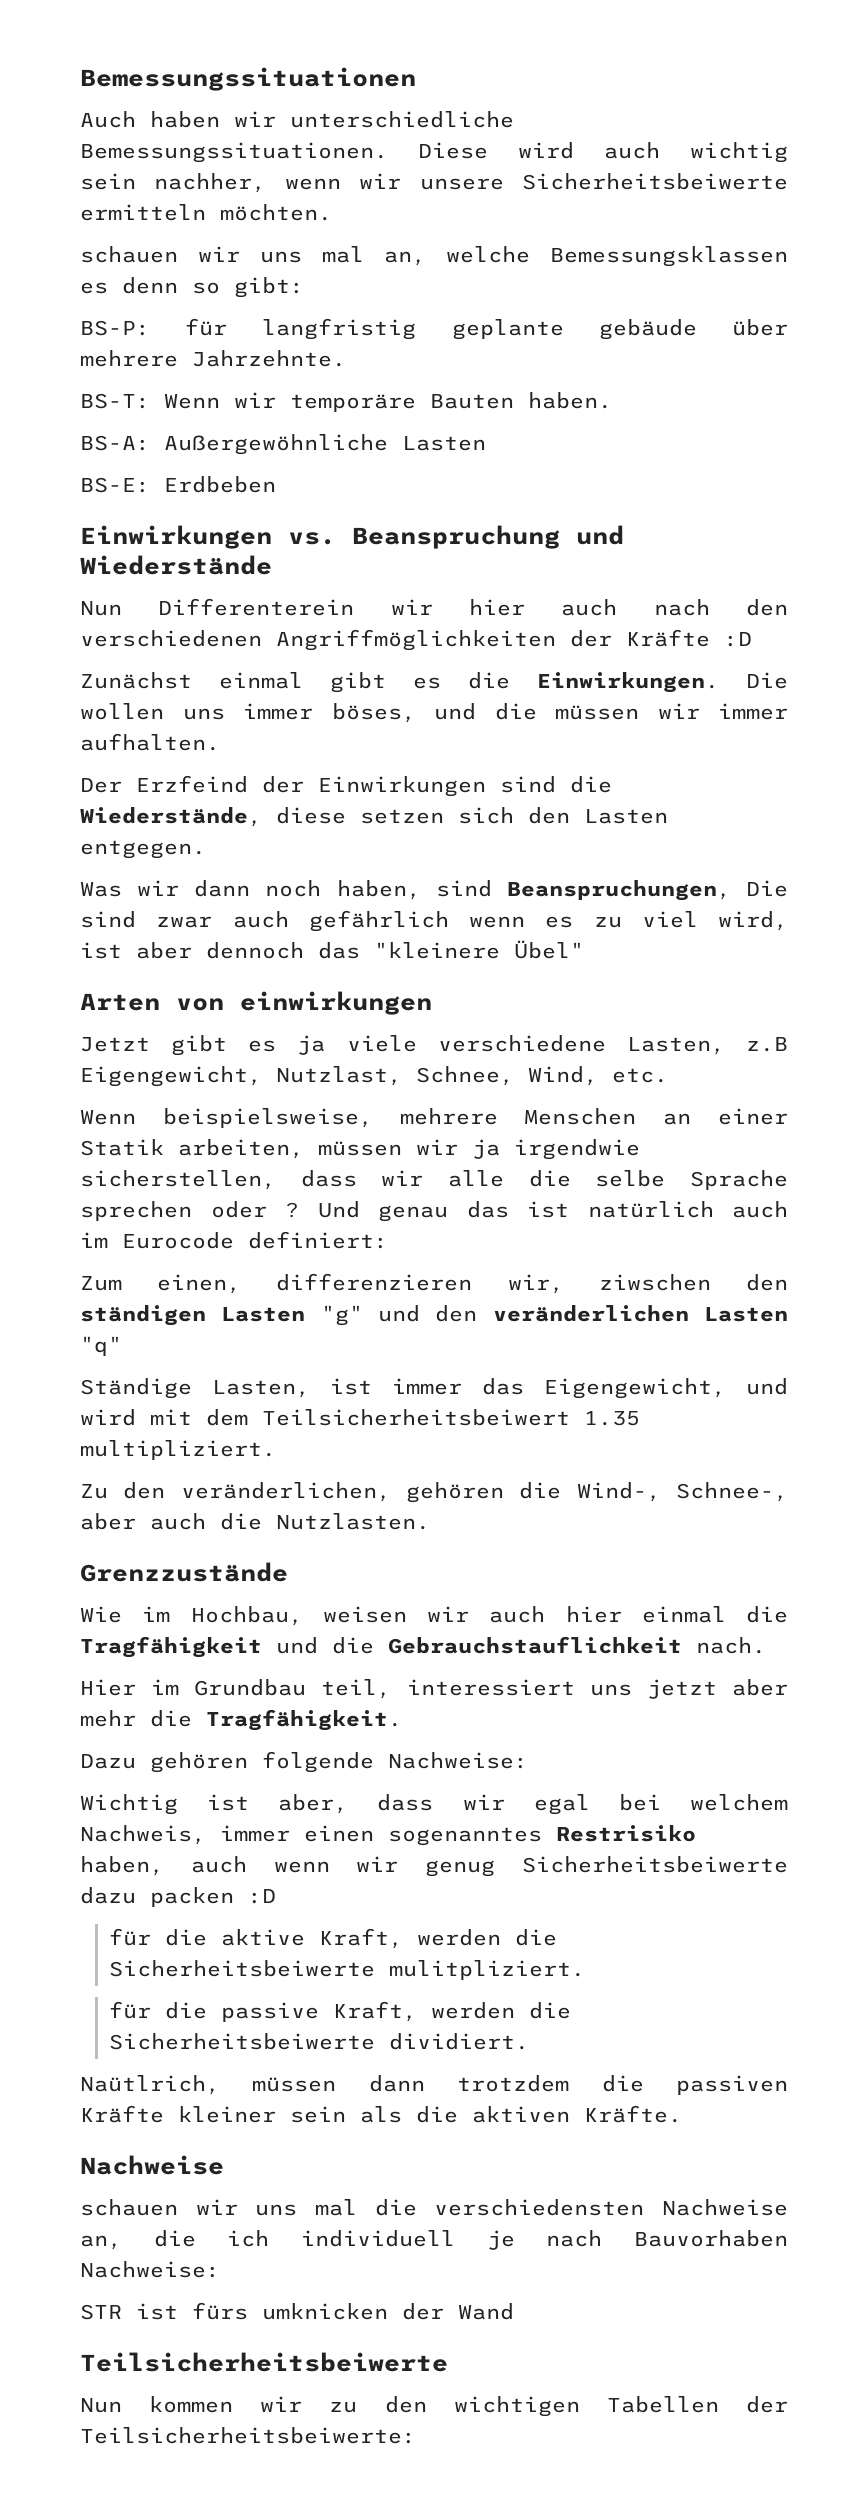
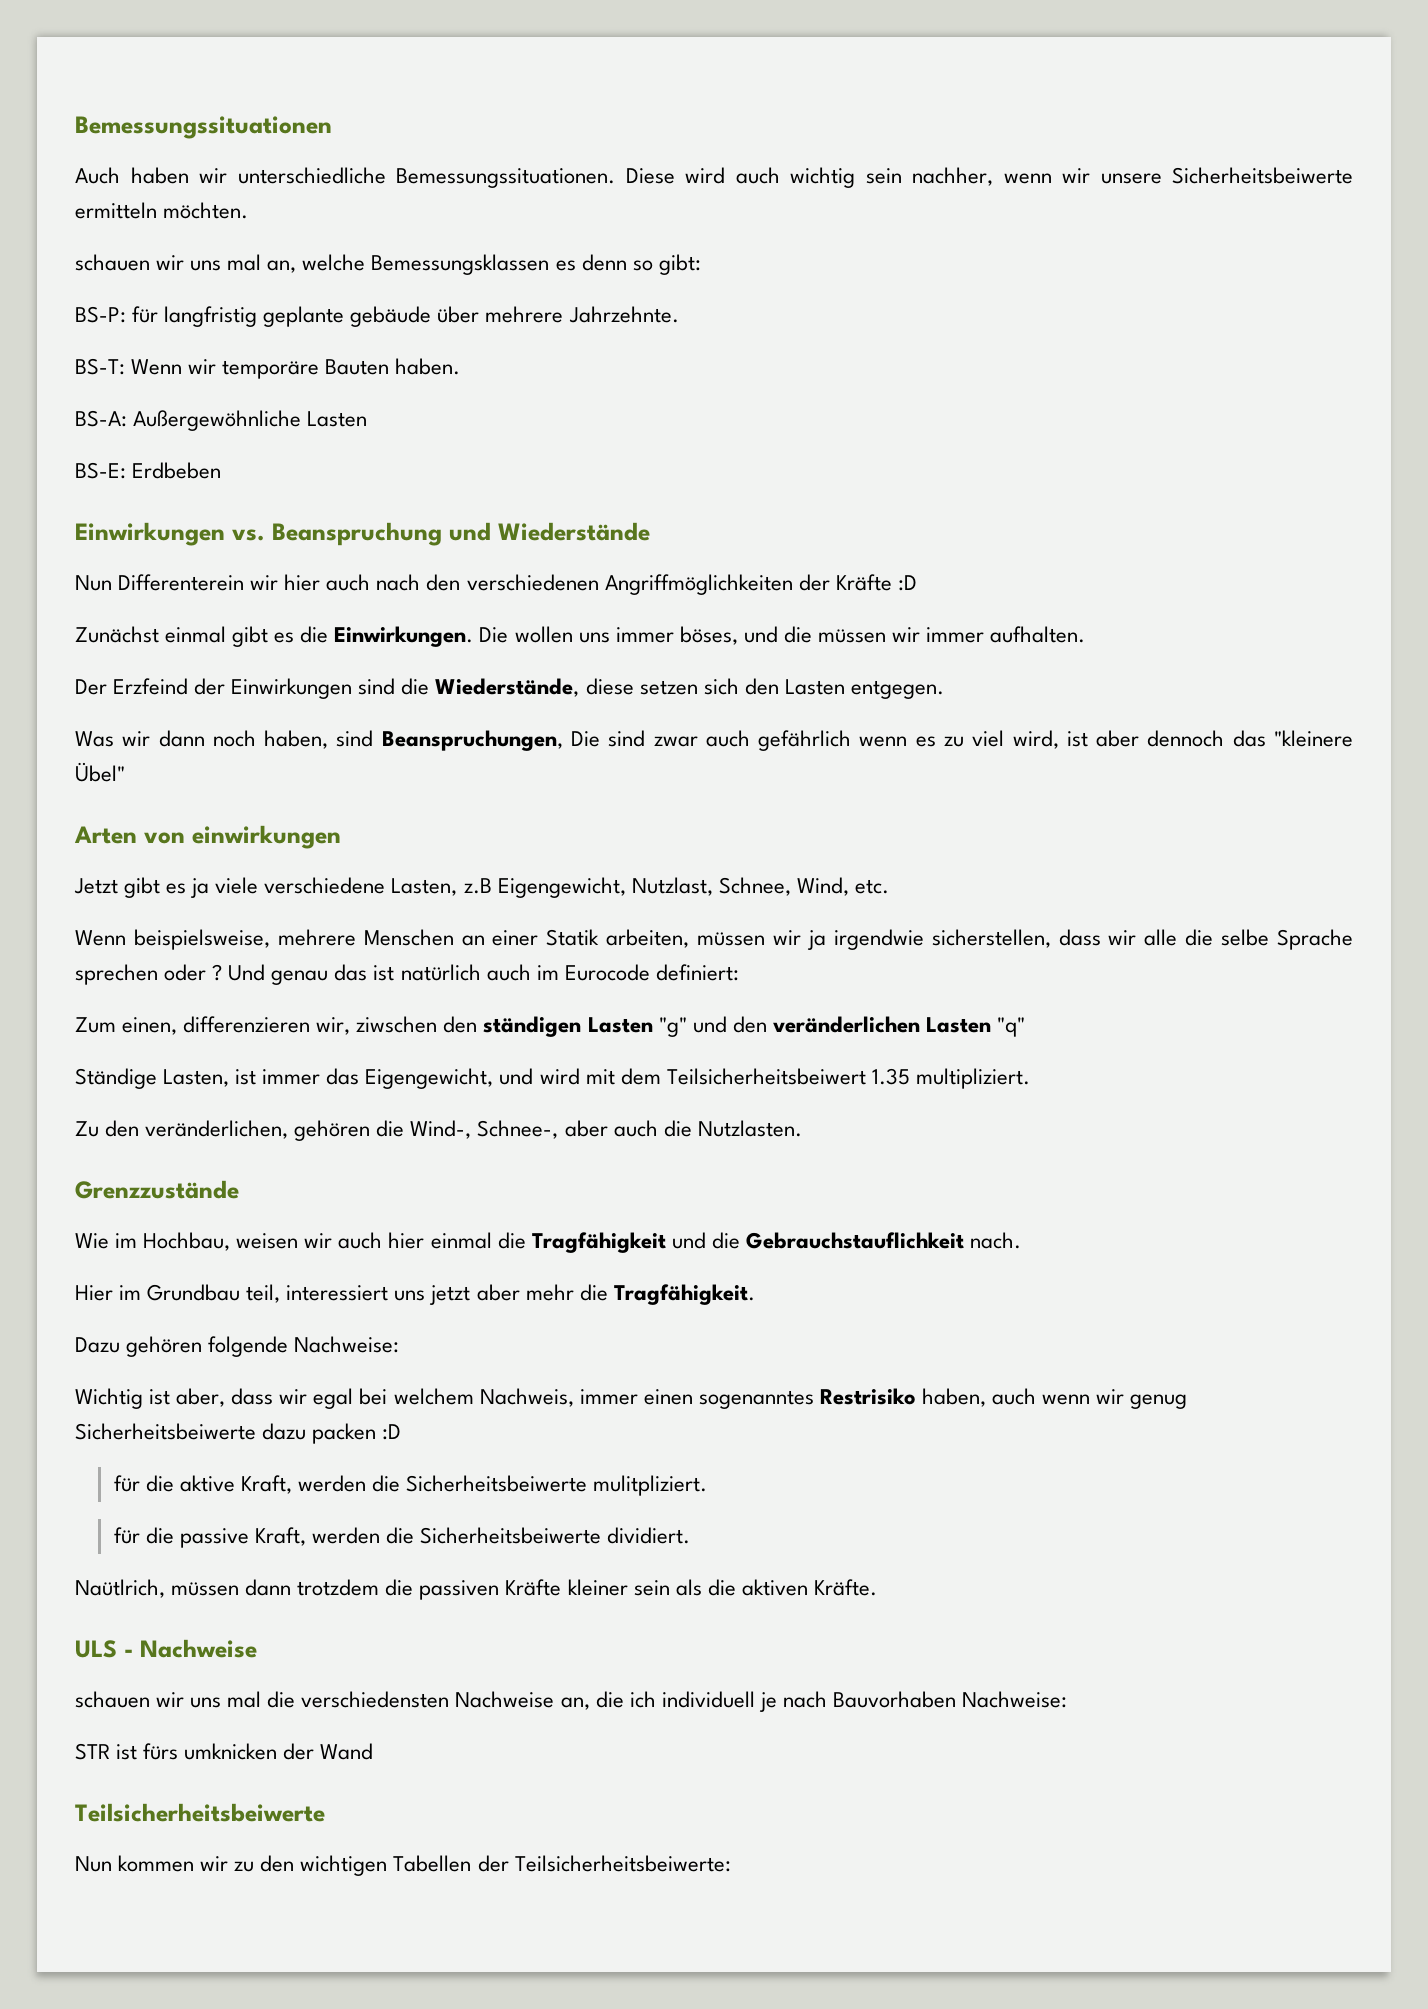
(682, 2114) none -> [75,1640,133,1658] ULS -

